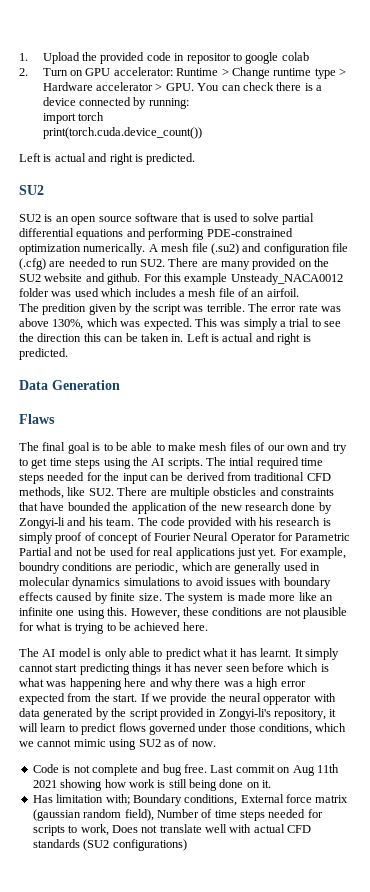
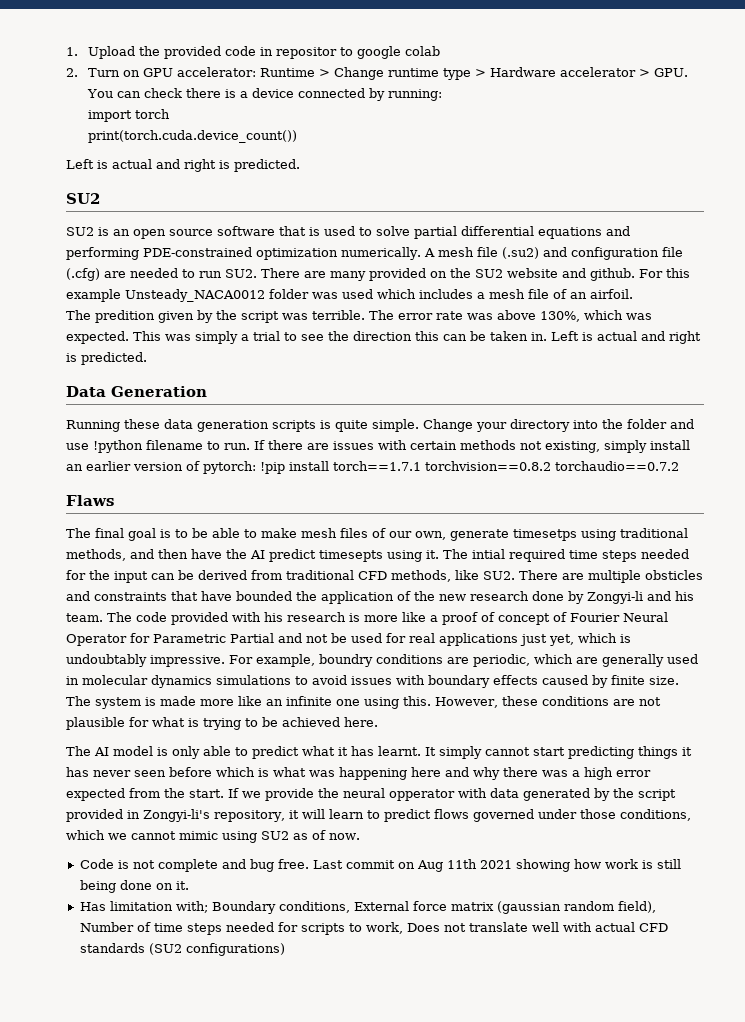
(120, 385) none -> [66,419,694,432] [66,440,690,453] [66,461,679,474] // Running these data generation scripts is quite simple. Change your directory into the folder and use !python filename to run. If there are issues with certain methods not existing, simply install an earlier version of pytorch: !pip install torch==1.7.1 torchvision==0.8.2 torchaudio==0.7.2
[286,442,347,454] [19,457,203,469] own and try to get time steps using the AI scripts. -> [415,528,688,541] [66,549,439,562] own, generate timesetps using traditional methods, and then have the AI predict timesepts using it.
[19,532,53,544] simply -> [364,612,438,622] more like a
[258,548,277,559] yet. -> [549,633,631,646] [66,654,225,667] yet, which is undoubtably impressive.

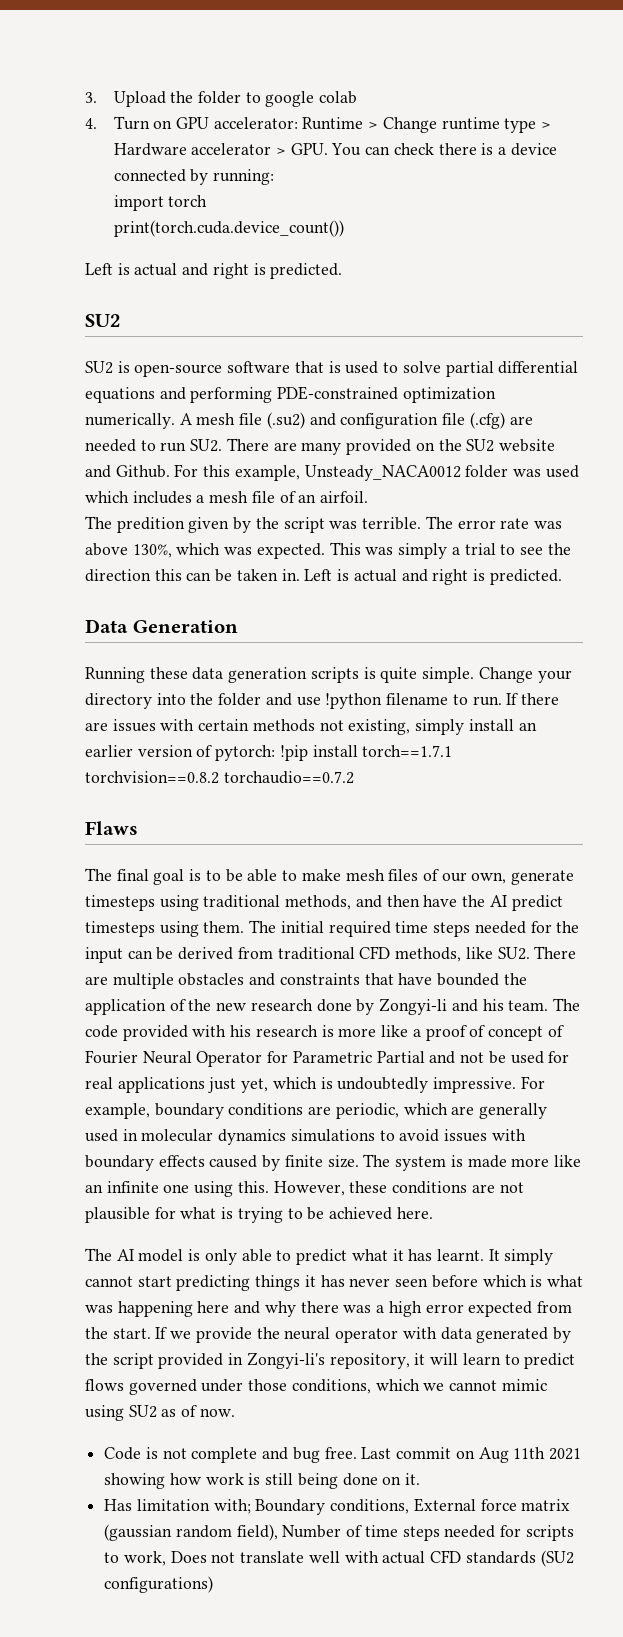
[66,47,78,56] 1. -> [85,92,97,103] 3.
[163,46,337,59] provided code in repositor -> [197,91,241,104] folder
[66,68,78,77] 2. -> [85,118,97,129] 4.
[113,229,213,239] an open source -> [134,364,223,377] open-source
[590,268,635,281] github. -> [115,465,170,478] Github.
[66,289,121,302] example -> [234,465,300,481] example,
[513,529,577,541] timesetps -> [85,895,155,911] timesteps
[319,549,505,562] timesepts using it. The intial -> [85,920,324,937] timesteps using them. The initial
[645,570,703,580] obsticles -> [178,973,245,986] obstacles
[66,654,147,667] undoubtably -> [337,1077,429,1093] undoubtedly
[319,654,373,667] boundry -> [154,1103,224,1119] boundary
[389,789,455,801] opperator -> [335,1328,399,1343] operator

